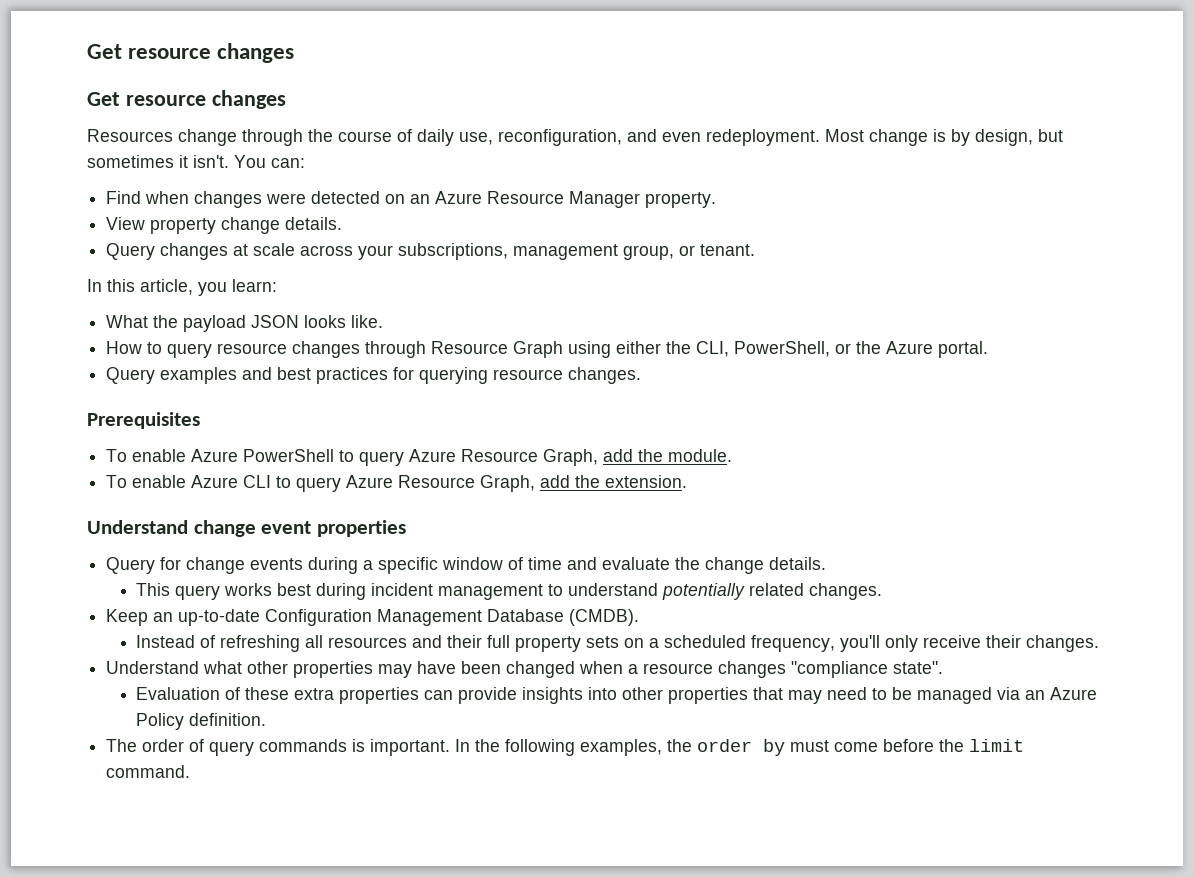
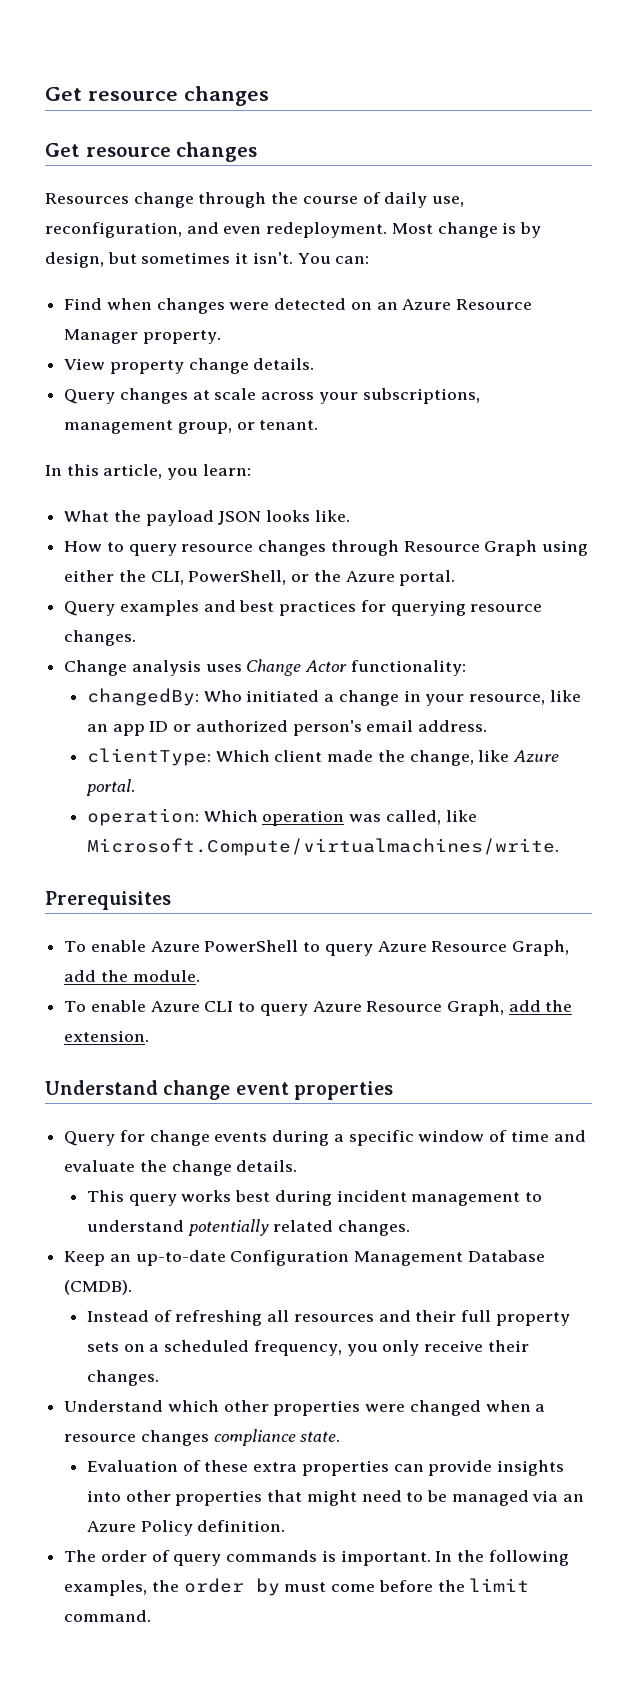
(642, 375) none -> [64,659,466,676] [86,688,581,706] [86,720,487,736] [86,748,559,766] [85,779,135,796] [86,808,477,826] [86,838,559,856] // Change analysis uses Change Actor functionality: // changedBy: Who initiated a change in your resource, like an app ID or authorized person's email address. // clientType: Which client made the change, like Azure portal. // operation: Which operation was called, like Microsoft.Compute/virtualmachines/write.
[840,635,881,652] you'll -> [346,1344,378,1356] you
[203,661,502,678] what other properties may have been -> [167,1400,406,1416] which other properties were
[791,661,944,678] "compliance state". -> [213,1429,341,1446] compliance state.
[788,690,823,704] may -> [306,1490,357,1506] might

